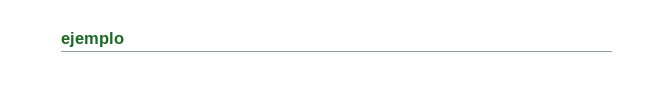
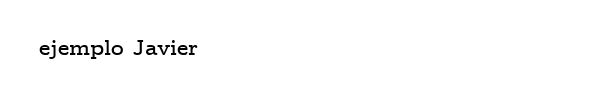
(124, 39) none -> [132,40,198,55] Javier

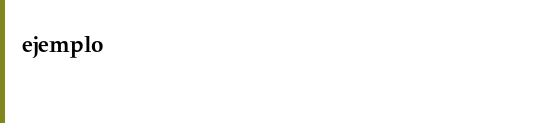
[132,40,198,55] Javier -> (103, 47) none

